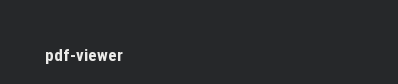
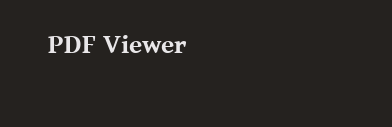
[45,49,123,64] pdf-viewer -> [48,35,188,53] PDF Viewer

